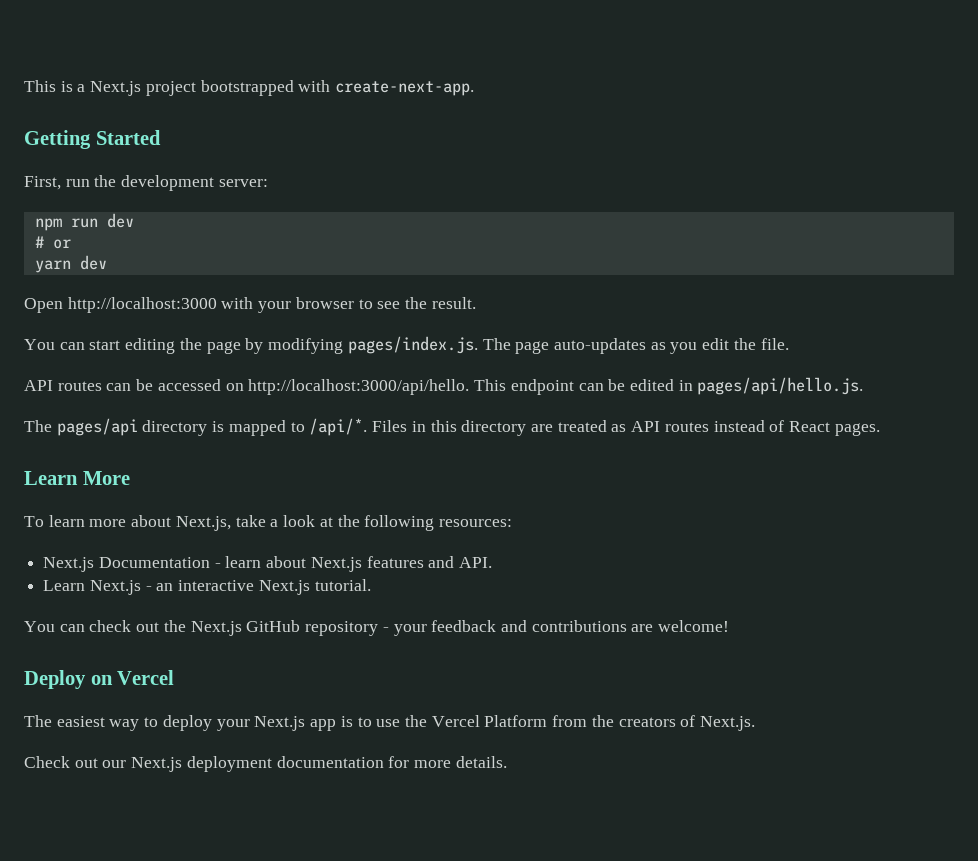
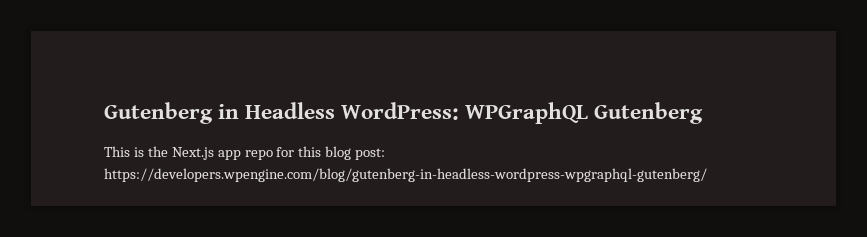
[24,80,475,96] [24,130,161,149] [24,175,268,191] [34,213,134,231] [34,236,71,249] [34,255,107,273] [24,297,476,313] [24,336,789,354] [24,377,864,395] [24,418,880,436] [24,471,130,485] [24,515,512,531] [43,556,493,572] [43,579,371,595] [24,620,730,636] [24,670,175,689] [24,715,756,731] [24,756,507,772] This is a Next.js project bootstrapped with create-next-app. // Getting Started // First, run the development server: // npm run dev // # or // yarn dev // Open http://localhost:3000 with your browser to see the result. // You can start editing the page by modifying pages/index.js. The page auto-updates as you edit the file. // API routes can be accessed on http://localhost:3000/api/hello. This endpoint can be edited in pages/api/hello.js. // The pages/api directory is mapped to /api/*. Files in this directory are treated as API routes instead of React pages. // Learn More // To learn more about Next.js, take a look at the following resources: // Next.js Documentation - learn about Next.js features and API. // Learn Next.js - an interactive Next.js tutorial. // You can check out the Next.js GitHub repository - your feedback and contributions are welcome! // Deploy on Vercel // The easiest way to deploy your Next.js app is to use the Vercel Platform from the creators of Next.js. // Check out our Next.js deployment documentation for more details. -> [104,102,704,124] [104,146,386,160] [104,168,707,182] Gutenberg in Headless WordPress: WPGraphQL Gutenberg // This is the Next.js app repo for this blog post: https://developers.wpengine.com/blog/gutenberg-in-headless-wordpress-wpgraphql-gutenberg/

